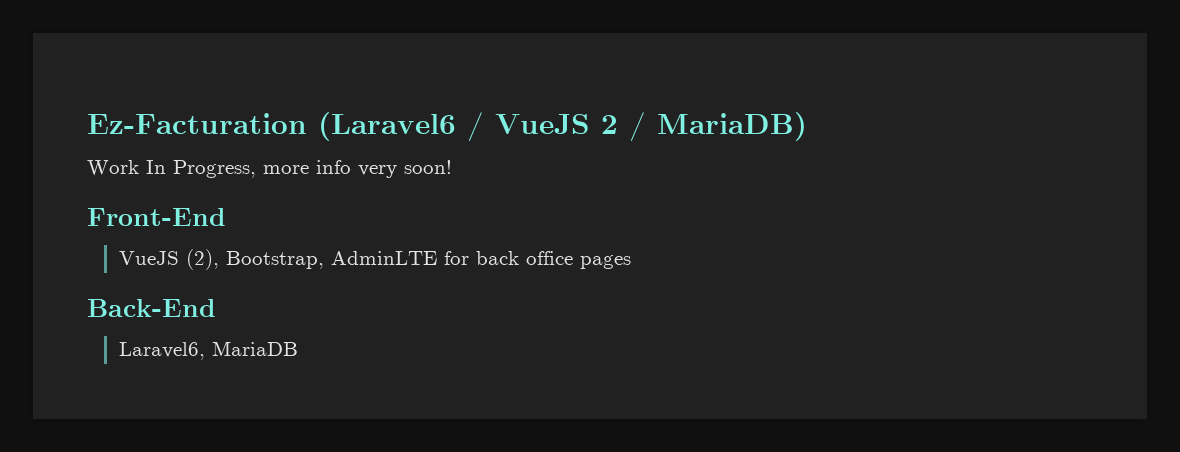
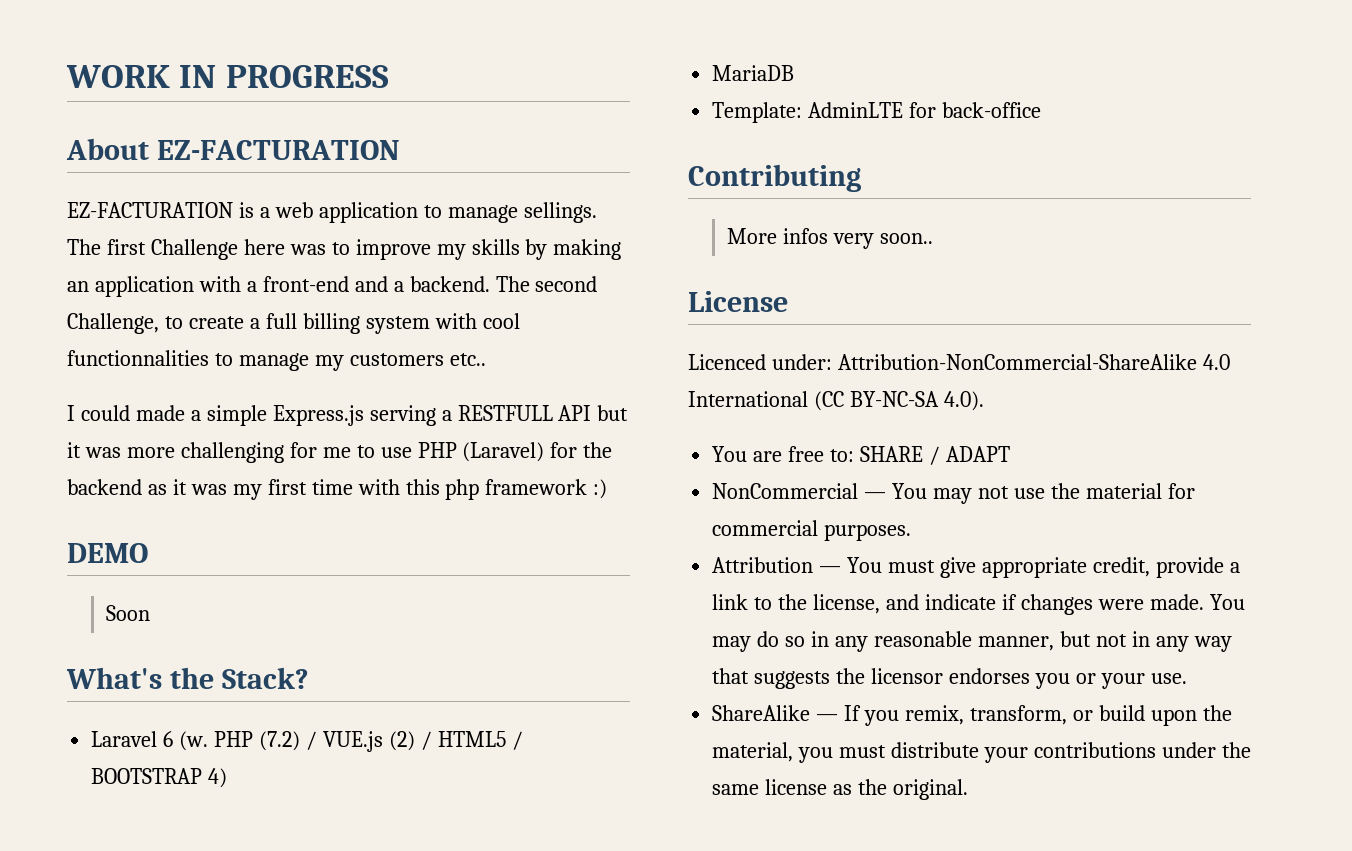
[87,112,807,142] [87,160,452,178] [87,208,226,226] [118,249,631,270] [87,299,216,317] [118,341,298,360] Ez-Facturation (Laravel6 / VueJS 2 / MariaDB) // Work In Progress, more info very soon! // Front-End // VueJS (2), Bootstrap, AdminLTE for back office pages // Back-End // Laravel6, MariaDB -> [66,65,389,88] [66,138,400,160] [67,202,597,223] [67,239,622,260] [67,276,598,297] [67,313,520,334] [67,350,486,371] [67,405,629,426] [67,442,613,463] [67,479,608,500] [67,543,148,563] [106,605,151,621] [66,667,309,689] [91,731,523,752] [91,768,228,788] [712,65,795,81] [712,102,1042,123] [688,164,861,192] [727,228,933,249] [688,291,788,312] [688,354,1230,370] [688,391,984,411] [712,446,1010,465] [712,483,1195,504] [712,520,912,541] [712,557,1240,578] [712,594,1245,615] [712,631,1232,652] [712,668,1187,689] [712,705,1232,726] [712,742,1251,763] [712,779,968,800] WORK IN PROGRESS // About EZ-FACTURATION // EZ-FACTURATION is a web application to manage sellings. The first Challenge here was to improve my skills by making an application with a front-end and a backend. The second Challenge, to create a full billing system with cool functionnalities to manage my customers etc.. // I could made a simple Express.js serving a RESTFULL API but it was more challenging for me to use PHP (Laravel) for the backend as it was my first time with this php framework :) // DEMO // Soon // What's the Stack? // Laravel 6 (w. PHP (7.2) / VUE.js (2) / HTML5 / BOOTSTRAP 4) // MariaDB // Template: AdminLTE for back-office // Contributing // More infos very soon.. // License // Licenced under: Attribution-NonCommercial-ShareAlike 4.0 International (CC BY-NC-SA 4.0). // You are free to: SHARE / ADAPT // NonCommercial — You may not use the material for commercial purposes. // Attribution — You must give appropriate credit, provide a link to the license, and indicate if changes were made. You may do so in any reasonable manner, but not in any way that suggests the licensor endorses you or your use. // ShareAlike — If you remix, transform, or build upon the material, you must distribute your contributions under the same license as the original.

